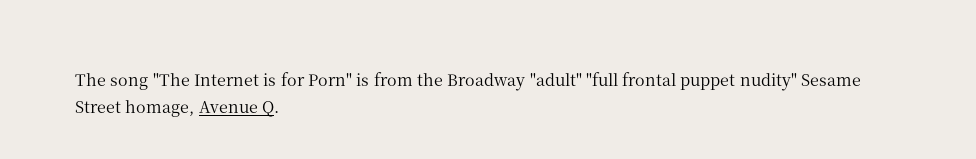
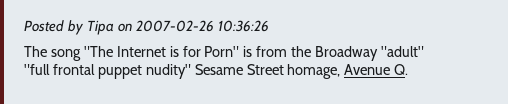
(75, 79) none -> [24,20,269,35] Posted by Tipa on 2007-02-26 10:36:26 //

